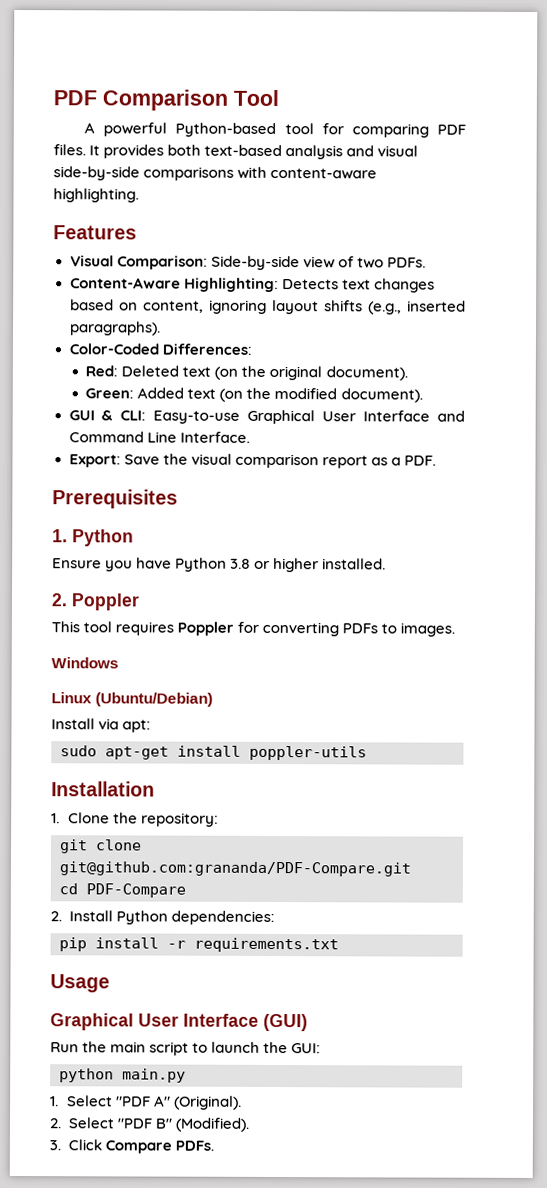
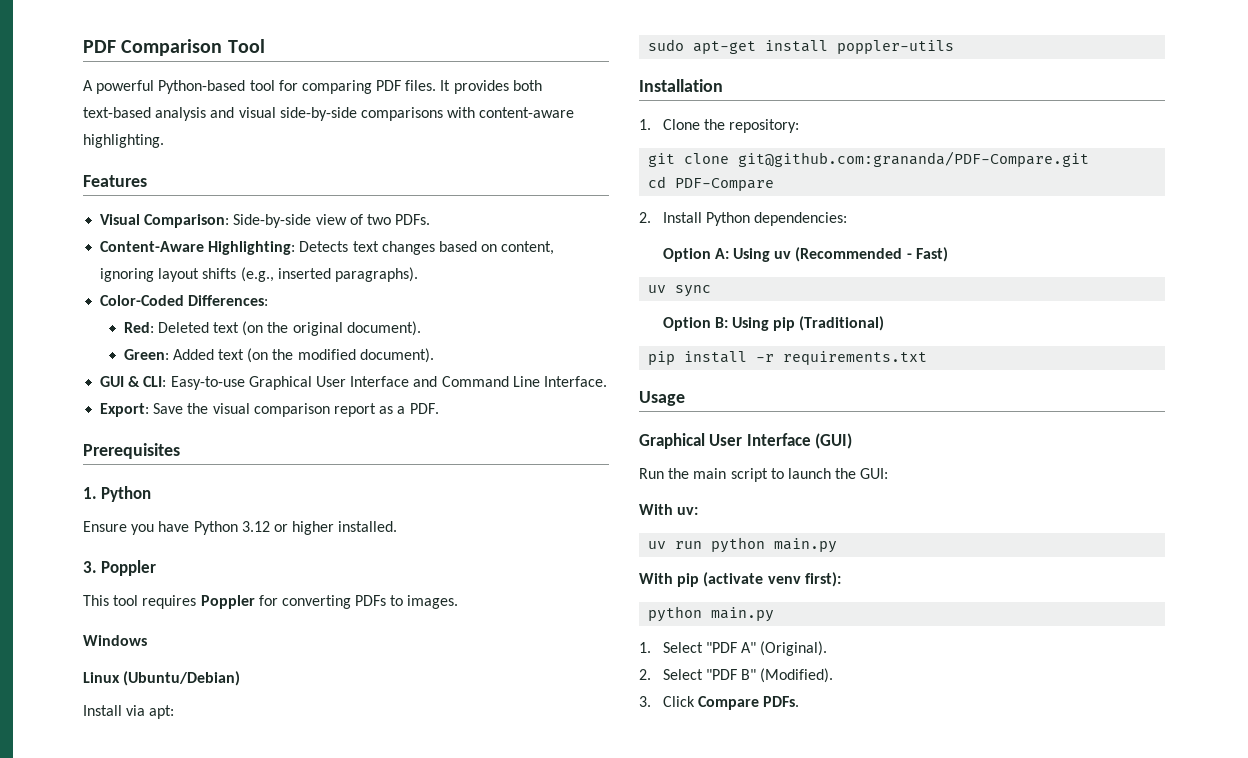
[230,558,252,569] 3.8 -> [241,521,270,532] 3.12
[51,593,68,607] 2. -> [83,561,97,573] 3.
(275, 918) none -> [662,247,948,262] [648,285,712,297] [662,316,885,331] // Option A: Using uv (Recommended - Fast) // uv sync // Option B: Using pip (Traditional)
(322, 1048) none -> [639,504,699,515] [648,537,838,553] [639,572,841,587] // With uv: // uv run python main.py // With pip (activate venv first):

